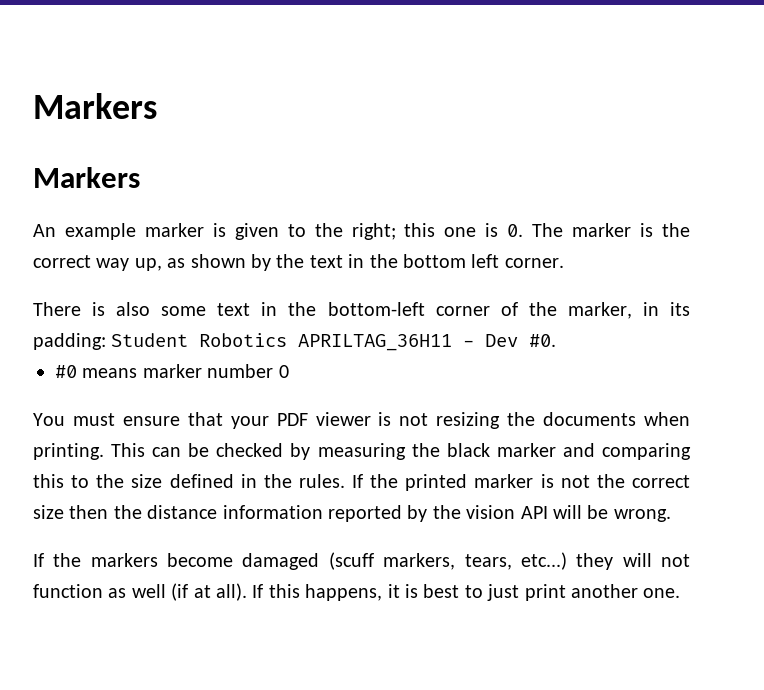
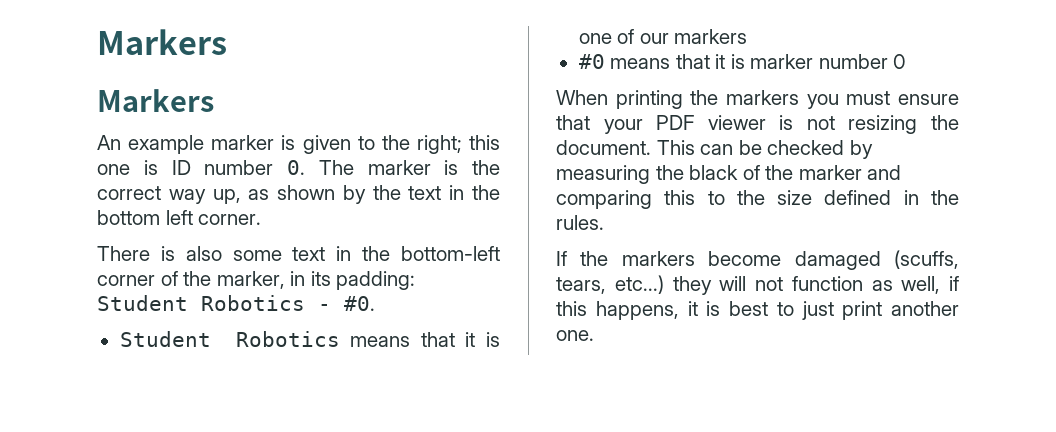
(499, 230) none -> [171,160,274,175] ID number
[298,334,557,351] APRILTAG_36H11 - Dev #0. -> [318,296,375,311] [119,331,501,347] [578,29,748,44] - #0. // Student Robotics means that it is one of our markers
(138, 373) none -> [675,54,745,69] that it is
[33,413,65,426] You -> [556,90,839,109] When printing the markers you
[543,412,691,426] [33,443,104,460] documents when printing. -> [556,140,651,155] document.
(490, 450) none -> [742,165,794,180] of the
[352,474,690,491] [33,505,671,522] If the printed marker is not the correct size then the distance information reported by the vision API will be wrong. -> (604, 222) none
[328,552,456,570] (scuff markers, -> [894,250,959,269] (scuffs,
[131,583,264,601] well (if at all). If -> [901,276,959,294] well, if

